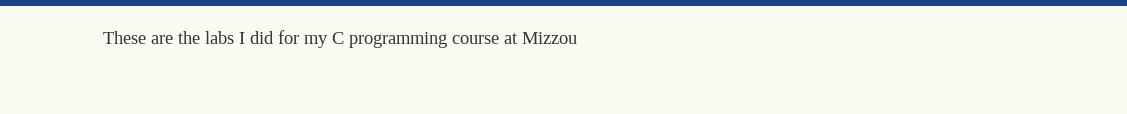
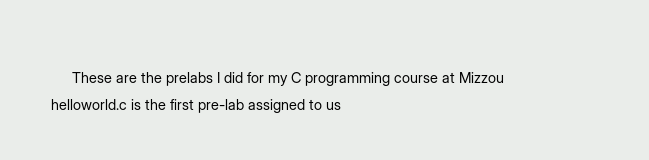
[205,31,235,44] labs -> [166,72,214,86] prelabs
(578, 38) none -> [51,99,341,113] // helloworld.c is the first pre-lab assigned to us

